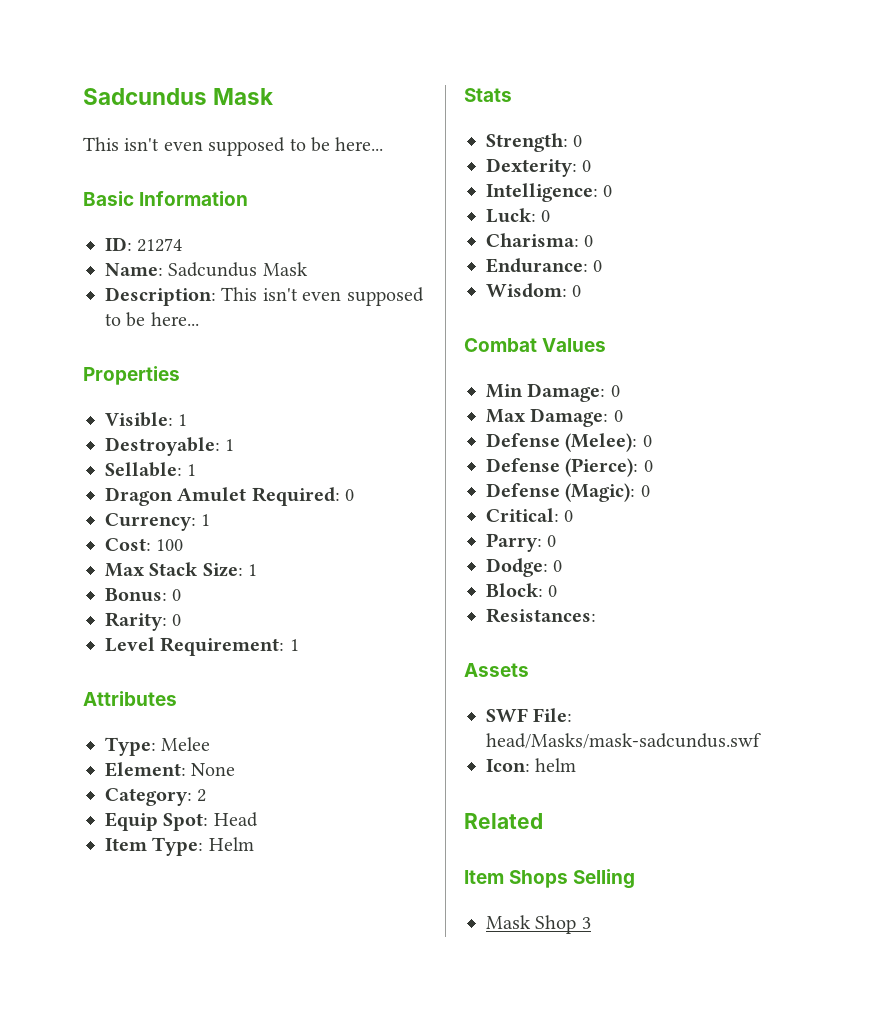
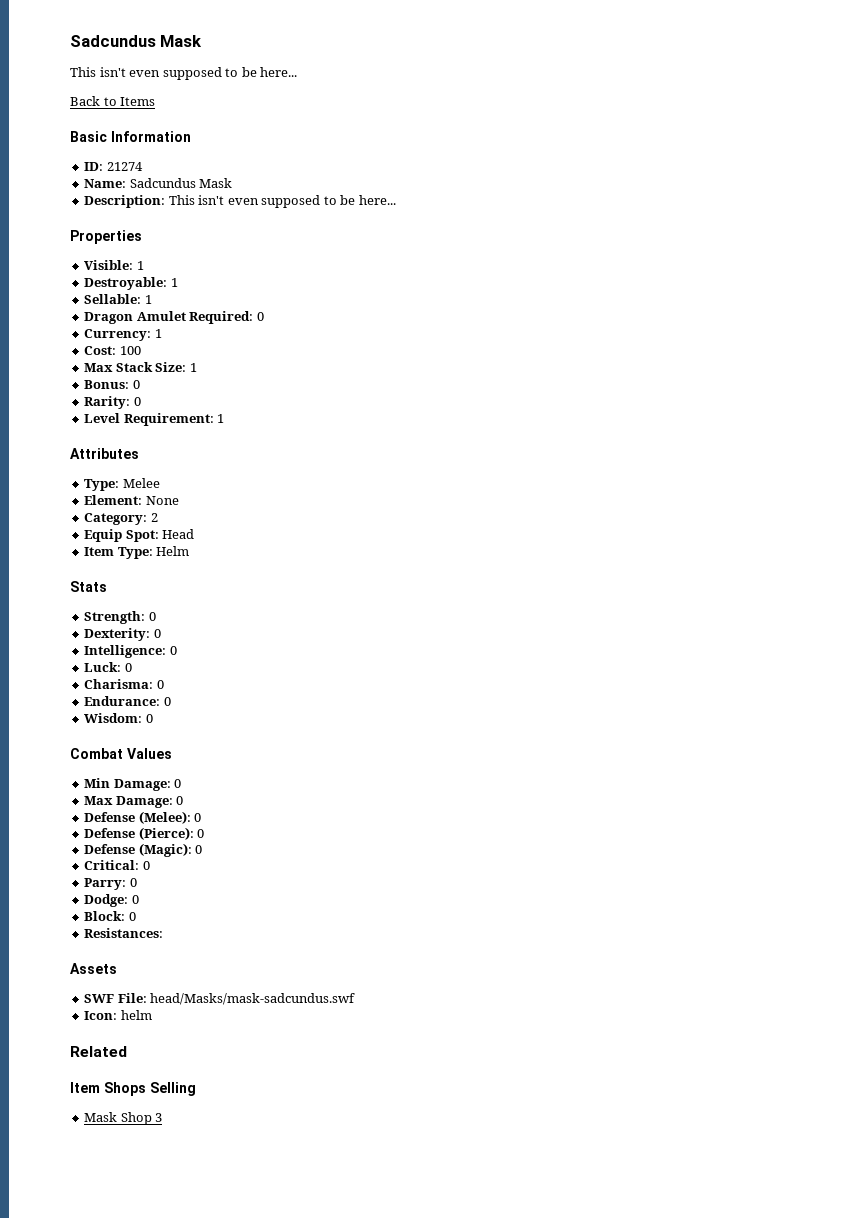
(384, 144) none -> [70,96,156,106] // Back to Items

